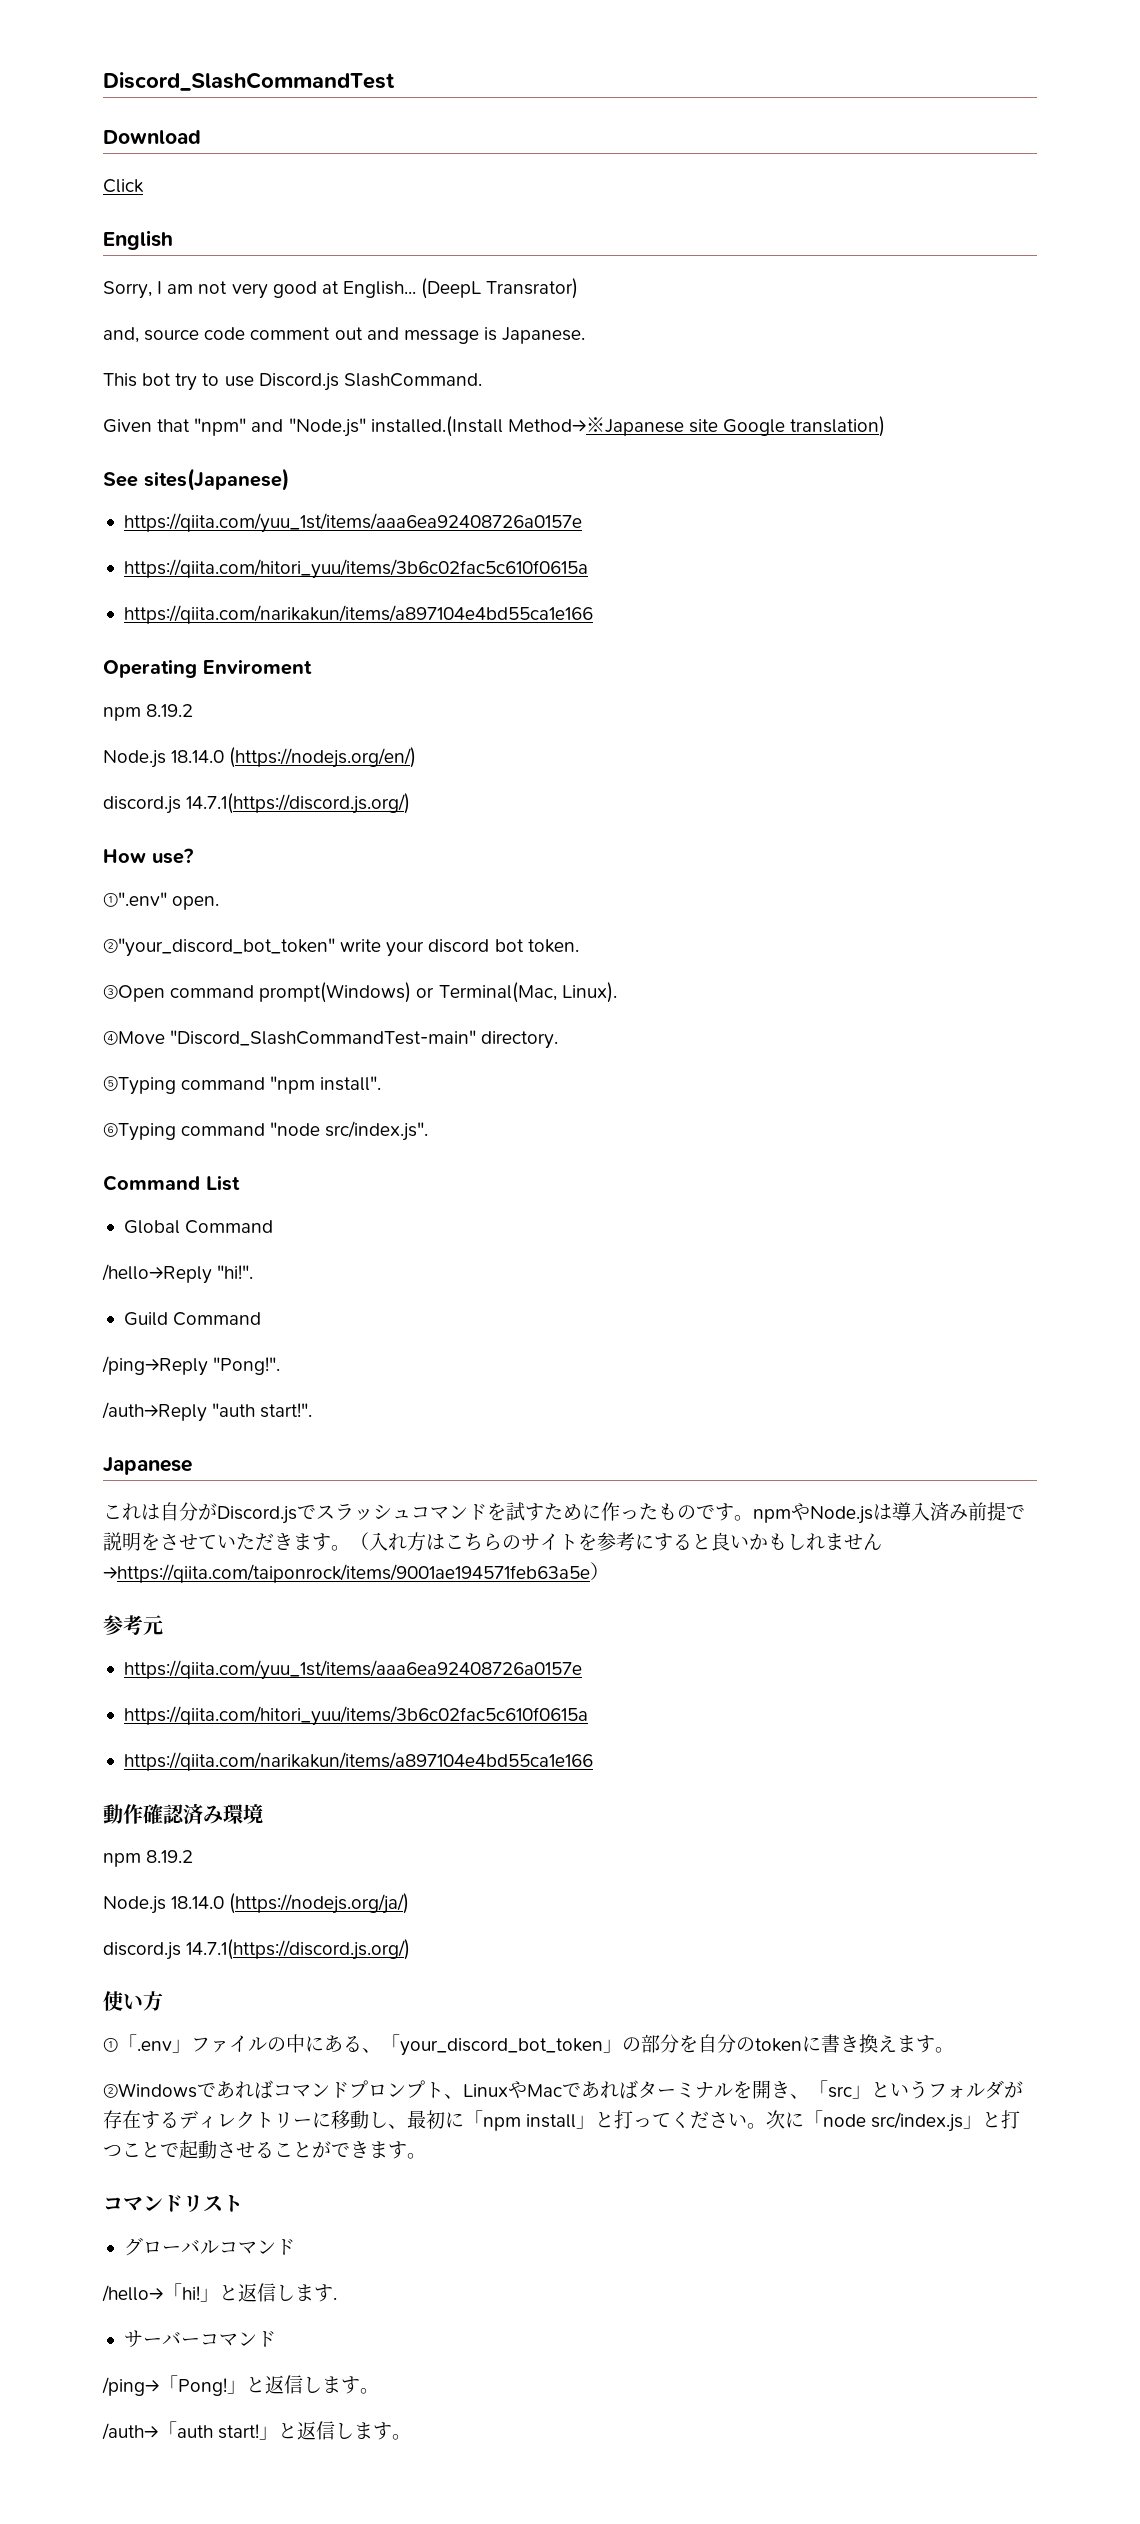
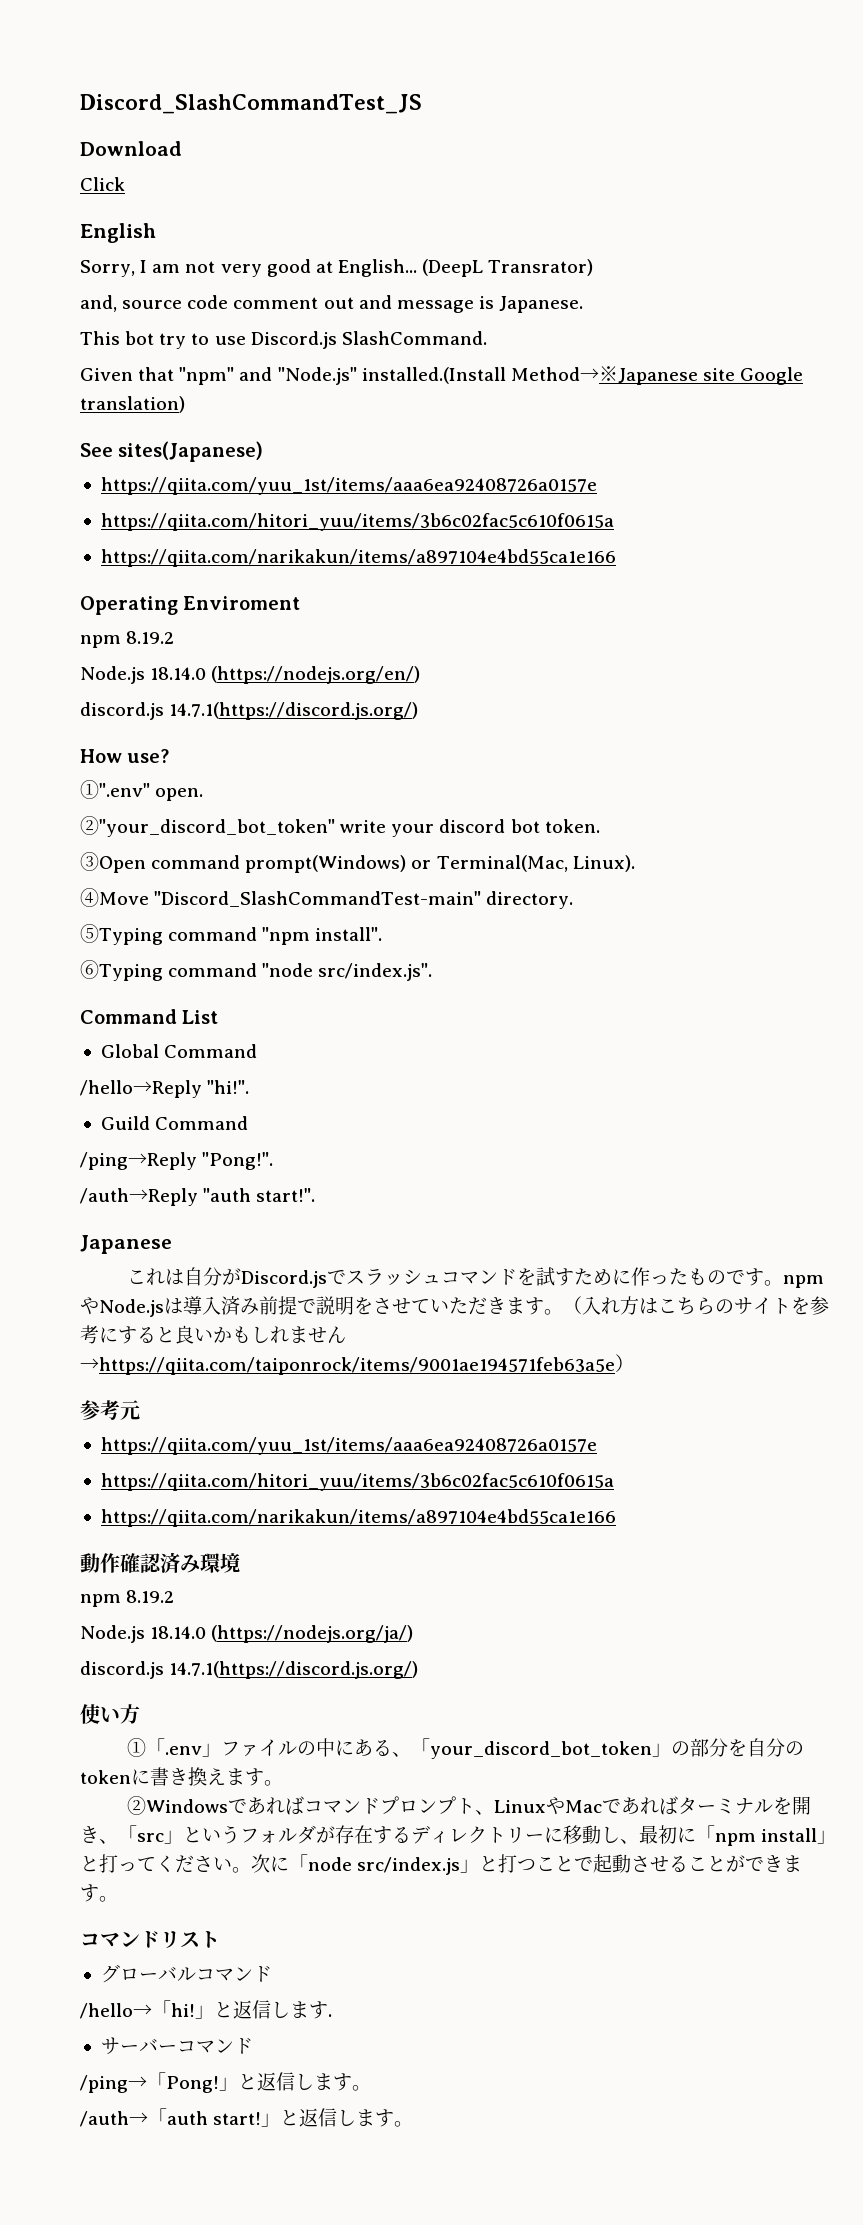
[103,72,395,91] Discord_SlashCommandTest -> [80,94,422,114] Discord_SlashCommandTest_JS

